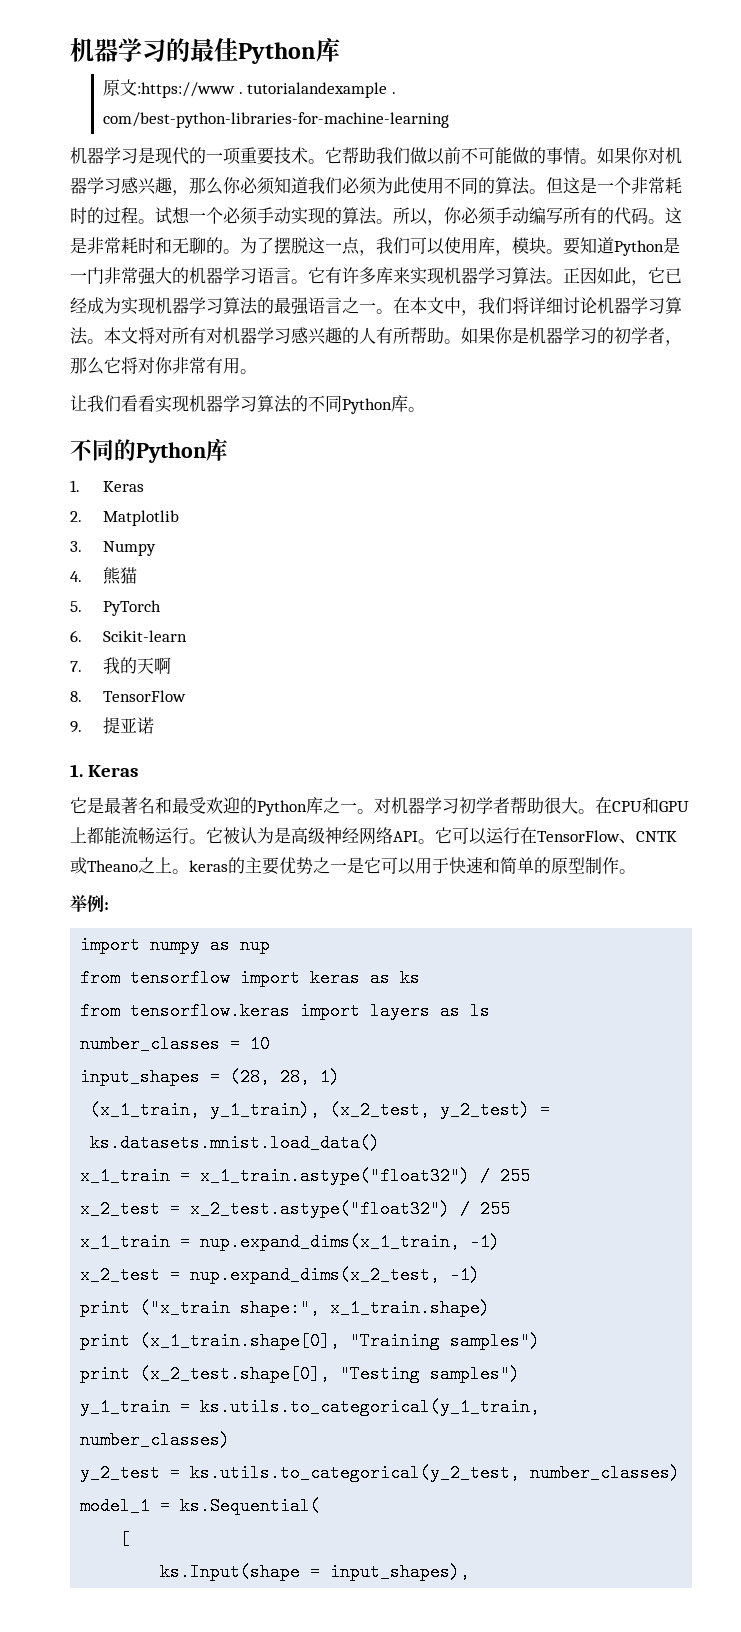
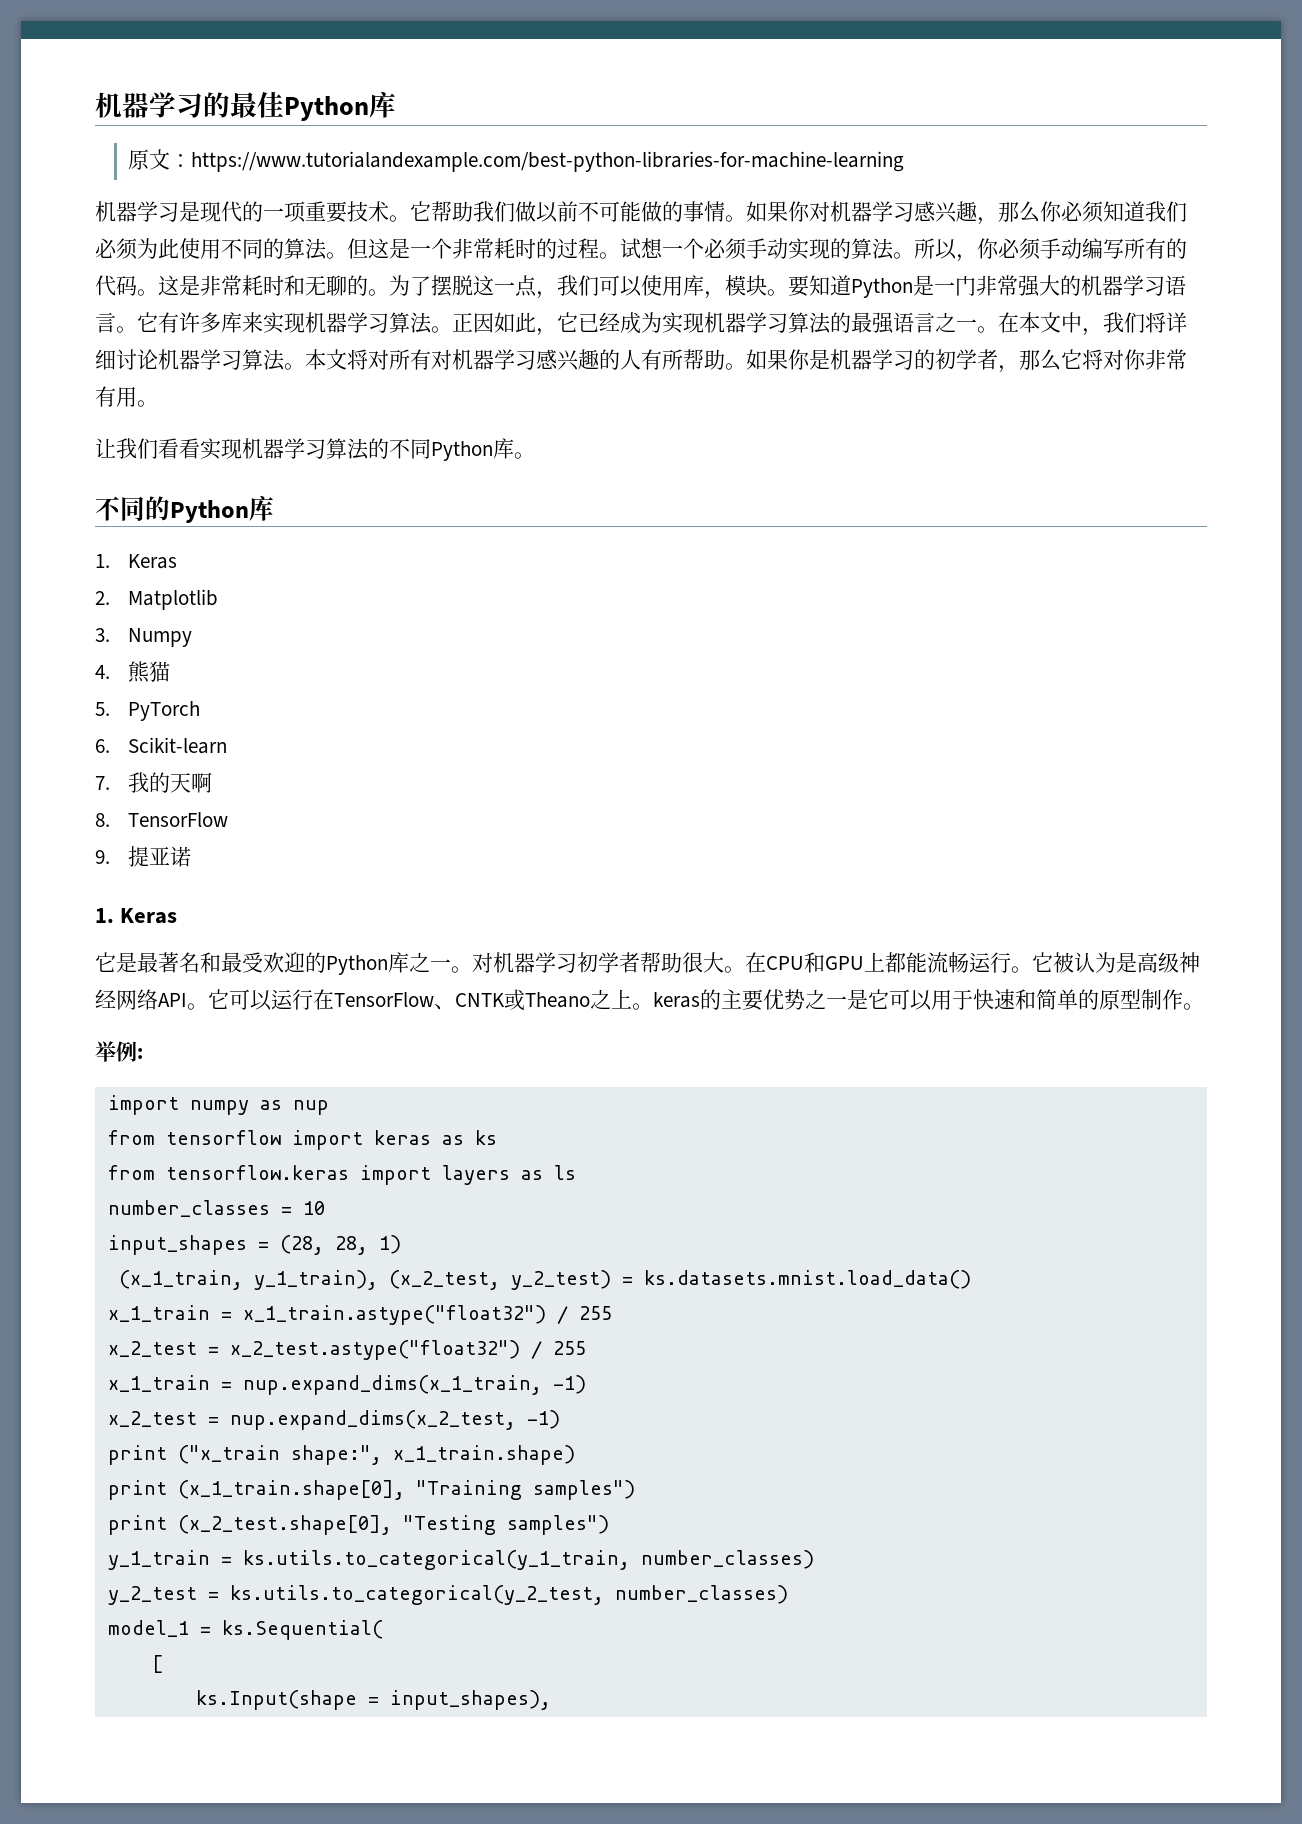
[136,82,396,98] [102,112,449,128] :https://www . tutorialandexample . com/best-python-libraries-for-machine-learning -> [170,151,905,172] ：https://www.tutorialandexample.com/best-python-libraries-for-machine-learning

